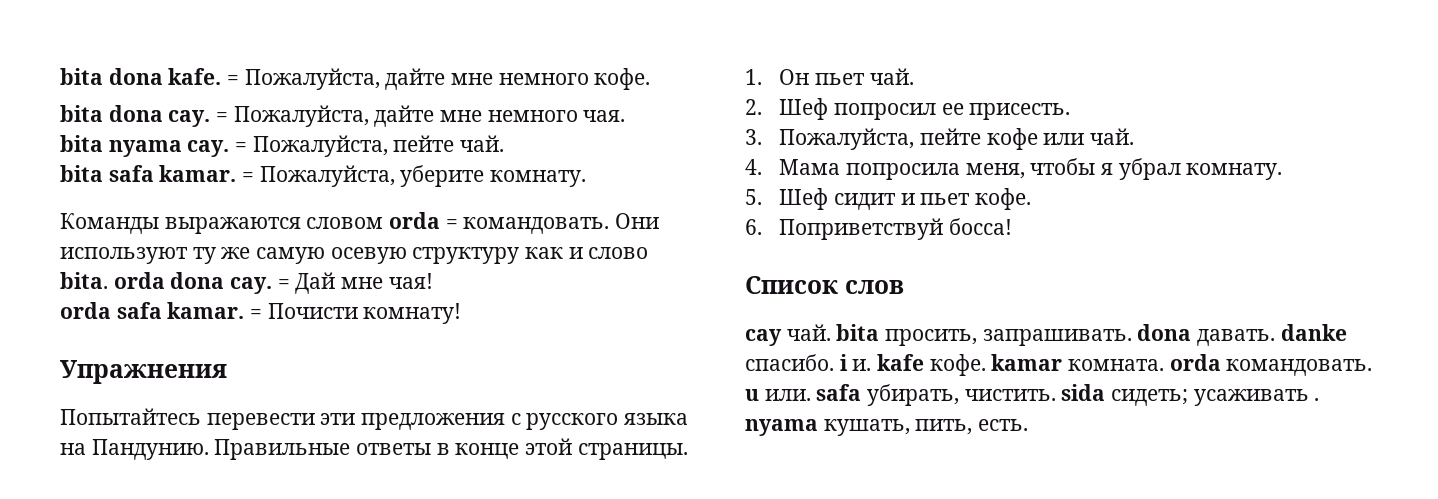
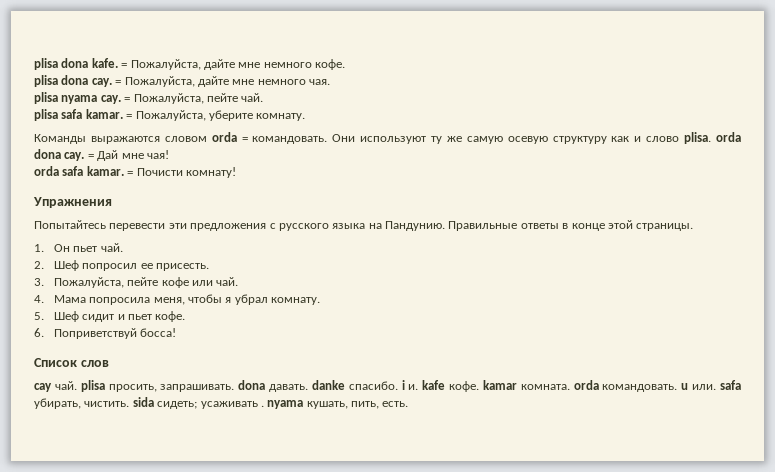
[60,68,103,85] bita -> [34,58,58,70] plisa
[60,105,103,122] bita -> [34,75,58,87] plisa
[60,135,103,152] bita -> [34,92,58,104] plisa
[60,165,103,182] bita -> [34,109,58,121] plisa
[60,272,108,289] bita. -> [684,132,712,144] plisa.
[836,324,880,341] bita -> [80,380,105,392] plisa

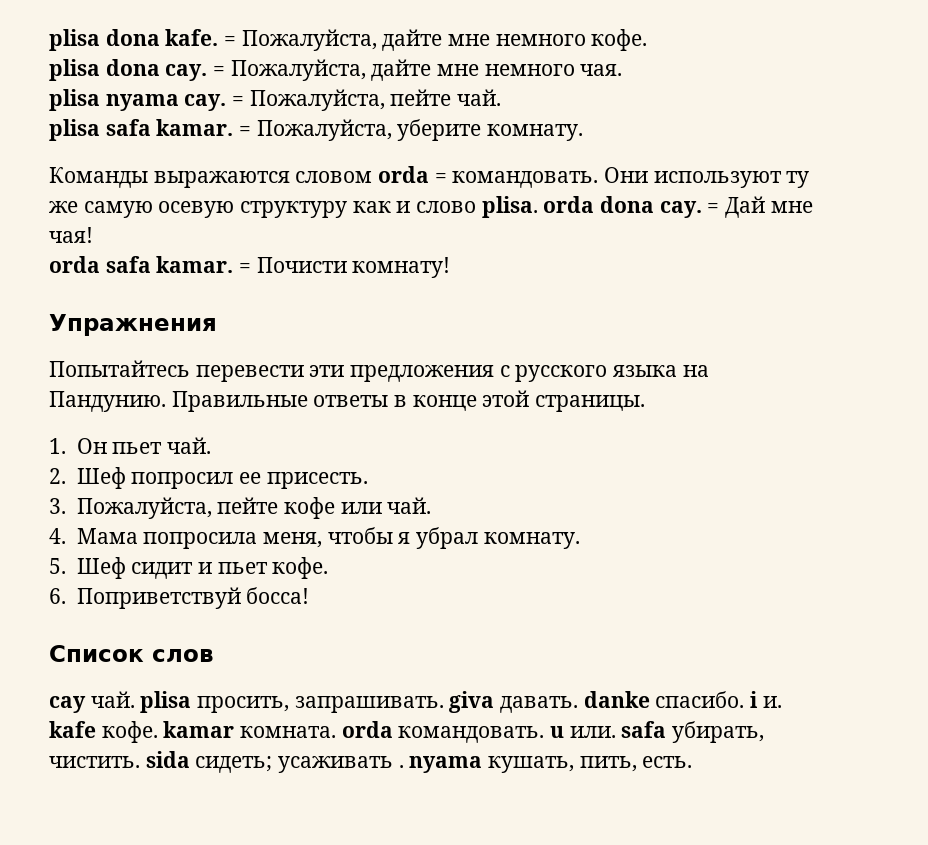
[238,380,266,390] dona -> [449,691,495,713] giva

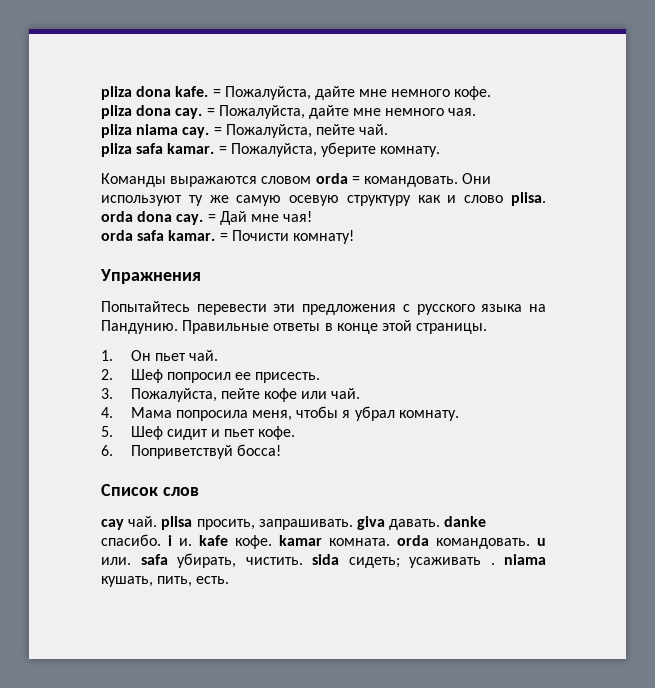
[49,29,100,51] plisa -> [101,86,132,100] pliza
[49,59,100,81] plisa -> [101,105,132,119] pliza
[49,89,179,111] plisa nyama -> [101,124,179,138] pliza niama
[49,119,100,141] plisa -> [101,143,132,157] pliza
[409,756,483,773] nyama -> [504,554,546,565] niama

